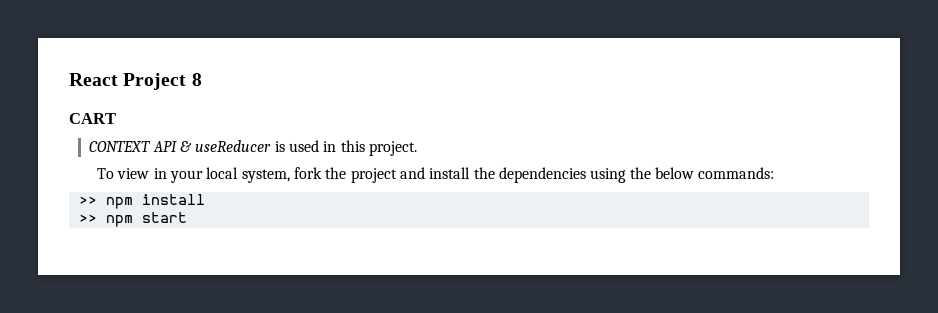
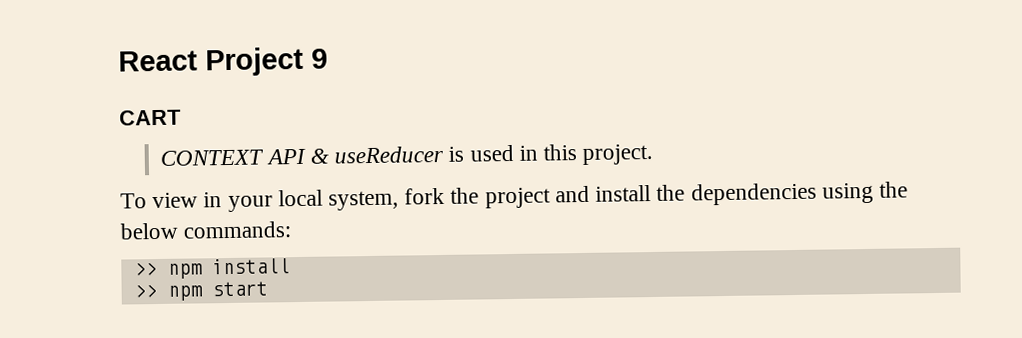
[191,73,202,86] 8 -> [311,48,328,69] 9

